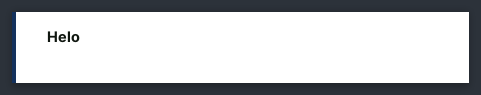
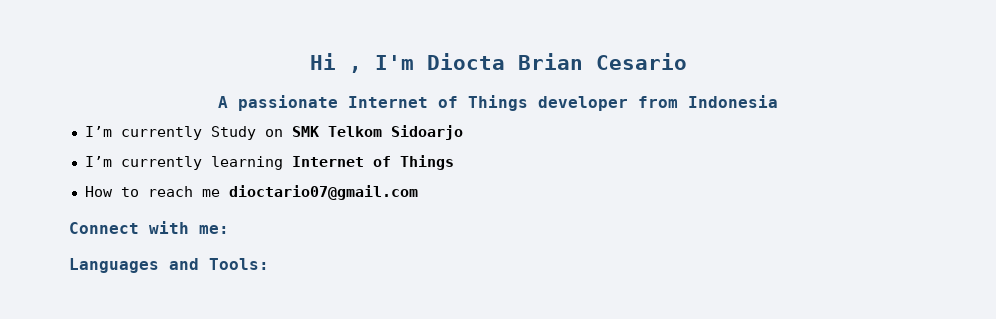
[47,31,80,43] Helo -> [309,53,687,73] [218,95,778,111] [84,125,463,140] [84,155,454,170] [84,185,418,200] [69,221,229,234] [69,258,269,273] Hi , I'm Diocta Brian Cesario // A passionate Internet of Things developer from Indonesia // I’m currently Study on SMK Telkom Sidoarjo // I’m currently learning Internet of Things // How to reach me dioctario07@gmail.com // Connect with me: // Languages and Tools:

